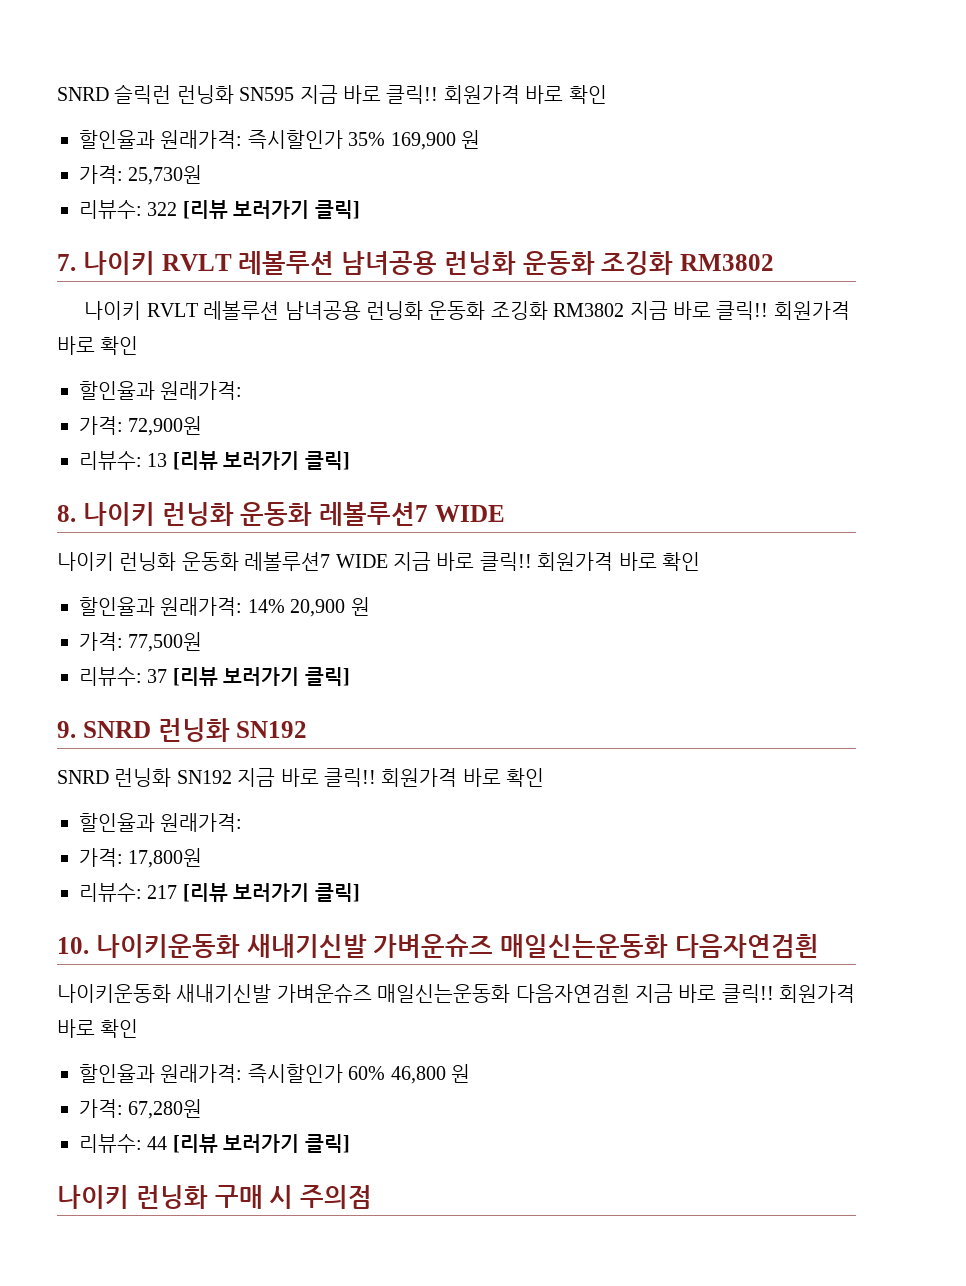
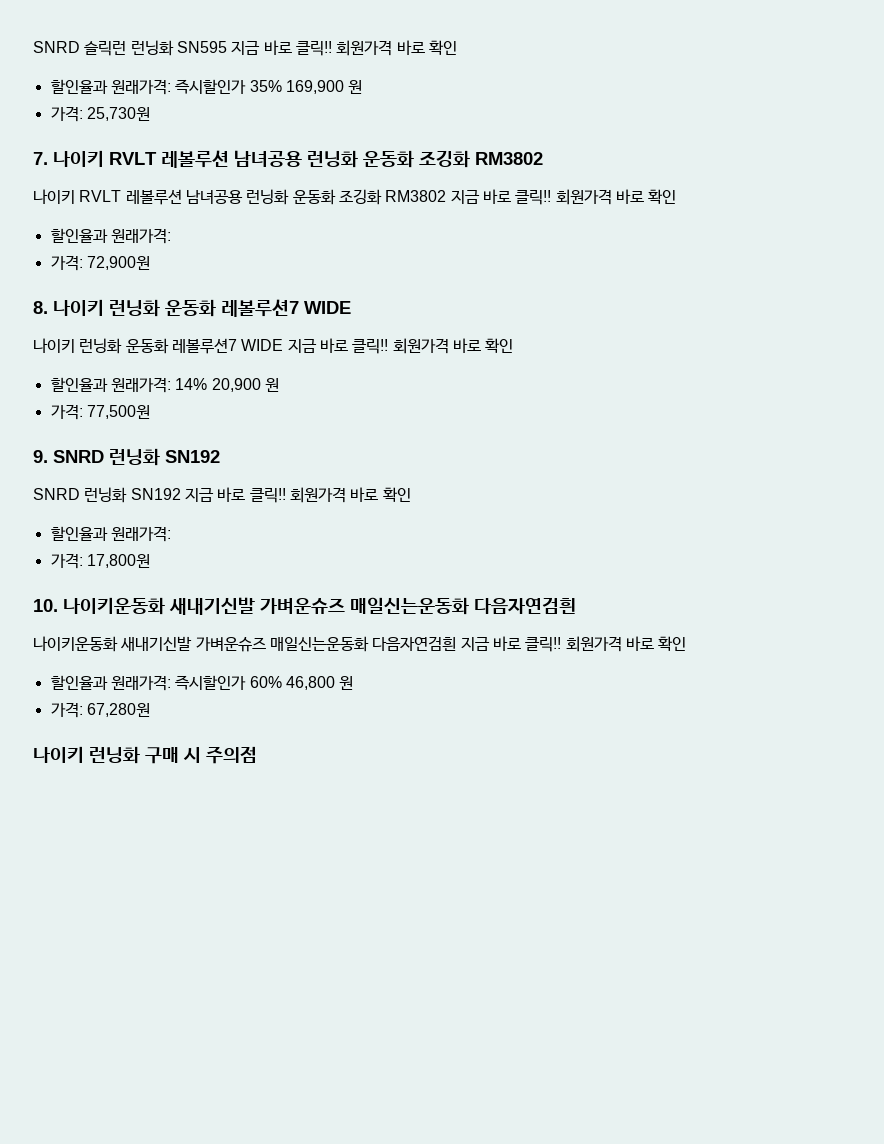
[79,200,360,219] // 리뷰수: 322 [리뷰 보러가기 클릭] -> (150, 114) none
[79,451,350,470] // 리뷰수: 13 [리뷰 보러가기 클릭] -> (150, 263) none
[79,667,350,686] // 리뷰수: 37 [리뷰 보러가기 클릭] -> (150, 412) none
[79,883,360,902] // 리뷰수: 217 [리뷰 보러가기 클릭] -> (150, 561) none
[79,1134,350,1153] // 리뷰수: 44 [리뷰 보러가기 클릭] -> (150, 710) none

